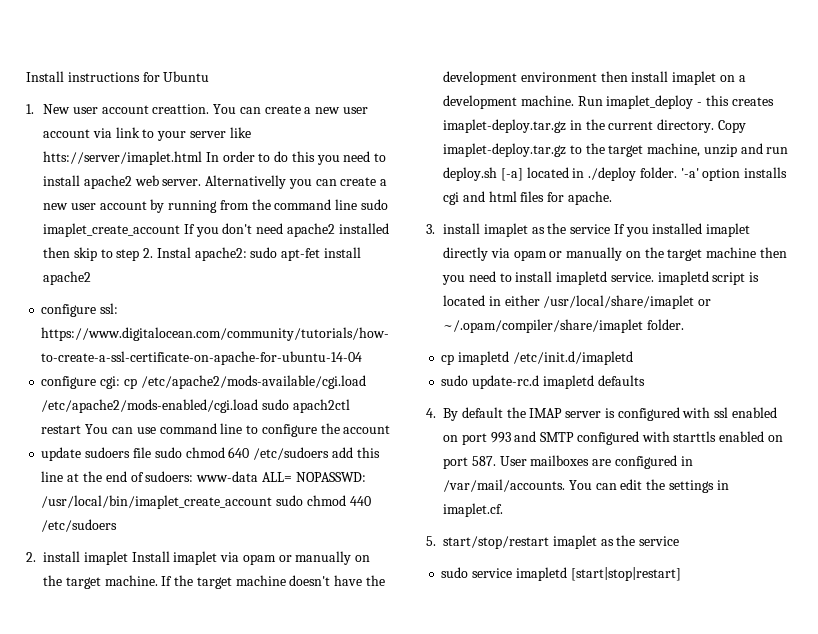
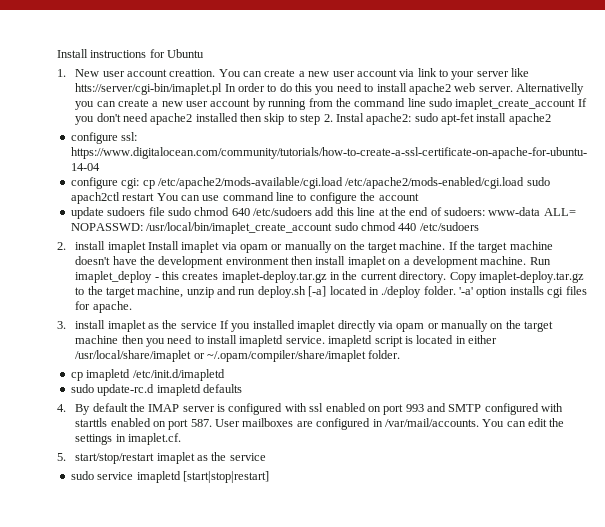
[43,151,203,165] htts://server/imaplet.html -> [75,83,223,95] htts://server/cgi-bin/imaplet.pl
[462,191,517,202] and html -> (564, 292) none

